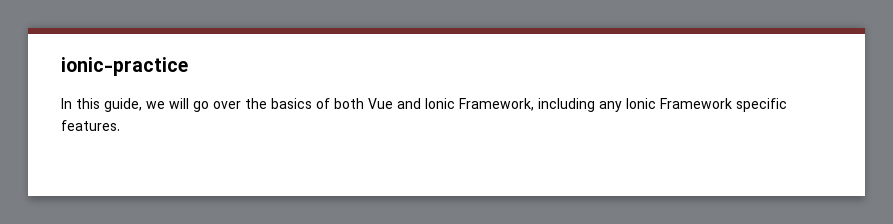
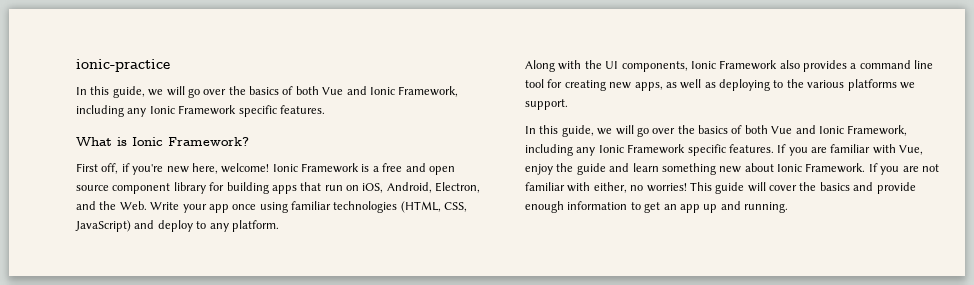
(120, 125) none -> [76,137,249,146] [76,163,455,175] [76,182,481,194] [76,201,468,213] [75,220,279,232] [525,60,934,72] [525,79,915,91] [525,99,568,110] [525,125,908,137] [525,144,924,156] [525,163,939,175] [525,182,916,194] [525,201,788,213] // What is Ionic Framework? // First off, if you're new here, welcome! Ionic Framework is a free and open source component library for building apps that run on iOS, Android, Electron, and the Web. Write your app once using familiar technologies (HTML, CSS, JavaScript) and deploy to any platform. // Along with the UI components, Ionic Framework also provides a command line tool for creating new apps, as well as deploying to the various platforms we support. // In this guide, we will go over the basics of both Vue and Ionic Framework, including any Ionic Framework specific features. If you are familiar with Vue, enjoy the guide and learn something new about Ionic Framework. If you are not familiar with either, no worries! This guide will cover the basics and provide enough information to get an app up and running.

